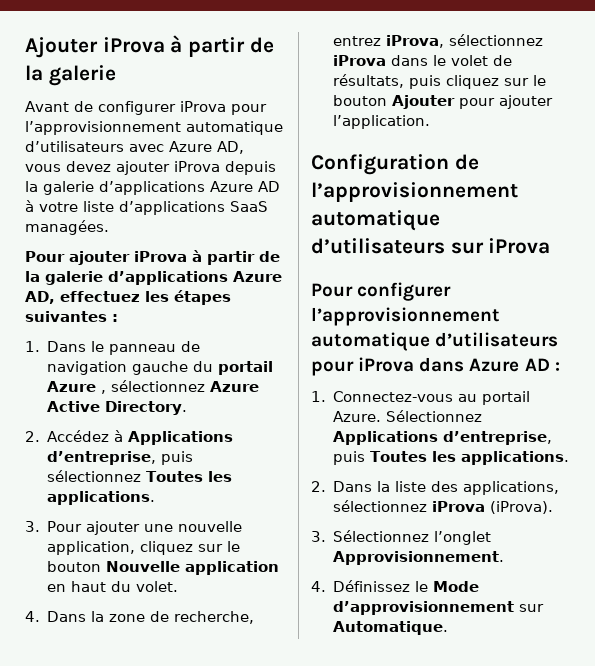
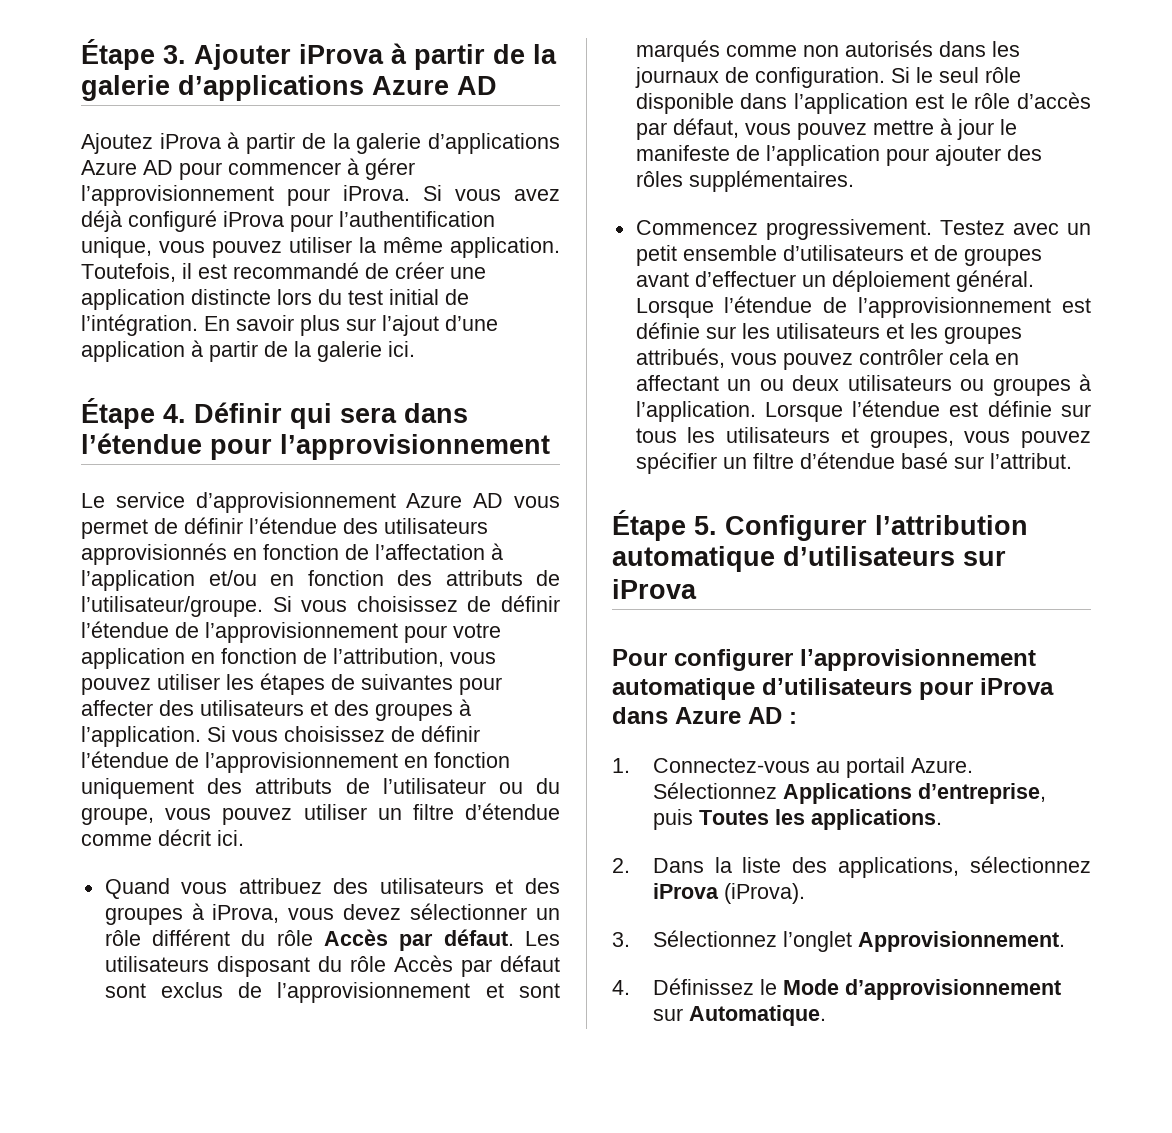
(25, 47) none -> [81,39,186,70] Étape 3.
[25,101,267,115] [25,121,283,135] [25,141,244,154] [25,161,276,175] [25,181,280,195] [25,200,268,215] [25,220,109,235] [25,250,280,265] [25,271,282,285] [25,290,231,305] [25,311,118,322] [25,341,201,355] [47,361,274,375] [47,380,260,394] [47,401,188,415] [25,430,234,445] [47,451,194,465] [47,470,233,482] [47,491,156,505] [25,521,243,535] [47,541,241,555] [47,561,280,575] [47,581,179,592] [25,611,255,624] [333,34,544,48] [333,55,513,66] [333,74,547,89] [333,95,554,109] [333,115,431,129] [311,154,479,175] [311,182,518,202] // Avant de configurer iProva pour l’approvisionnement automatique d’utilisateurs avec Azure AD, vous devez ajouter iProva depuis la galerie d’applications Azure AD à votre liste d’applications SaaS managées. // Pour ajouter iProva à partir de la galerie d’applications Azure AD, effectuez les étapes suivantes : // 1. Dans le panneau de navigation gauche du portail Azure , sélectionnez Azure Active Directory. // 2. Accédez à Applications d’entreprise, puis sélectionnez Toutes les applications. // 3. Pour ajouter une nouvelle application, cliquez sur le bouton Nouvelle application en haut du volet. // 4. Dans la zone de recherche, entrez iProva, sélectionnez iProva dans le volet de résultats, puis cliquez sur le bouton Ajouter pour ajouter l’application. // Configuration de l’approvisionnement -> [178,75,497,101] [81,132,560,154] [81,158,415,180] [81,185,560,206] [81,210,495,232] [81,237,560,258] [81,262,486,282] [81,289,469,310] [81,314,498,336] [81,340,415,362] [81,398,468,429] [81,433,550,460] [81,492,560,513] [81,517,488,539] [81,543,503,565] [81,570,560,591] [81,595,560,617] [81,621,501,643] [81,648,496,669] [81,673,502,695] [81,699,471,721] [81,725,480,747] [81,751,510,773] [81,778,560,799] [81,803,560,825] [81,829,244,846] [104,878,560,899] [104,903,560,925] [104,929,560,951] [104,955,560,977] [104,982,560,1003] [635,40,1020,62] [634,67,1021,88] [635,92,1091,114] [635,118,1017,140] [635,145,1042,166] [635,170,854,192] [635,219,1091,240] [635,245,1042,266] [635,270,1034,292] [635,296,1091,318] [635,322,1022,344] [635,348,1019,370] [635,374,1091,396] [635,400,1091,422] [635,427,1091,448] [635,452,1072,474] [612,510,1028,541] d’applications Azure AD // Ajoutez iProva à partir de la galerie d’applications Azure AD pour commencer à gérer l’approvisionnement pour iProva. Si vous avez déjà configuré iProva pour l’authentification unique, vous pouvez utiliser la même application. Toutefois, il est recommandé de créer une application distincte lors du test initial de l’intégration. En savoir plus sur l’ajout d’une application à partir de la galerie ici. // Étape 4. Définir qui sera dans l’étendue pour l’approvisionnement // Le service d’approvisionnement Azure AD vous permet de définir l’étendue des utilisateurs approvisionnés en fonction de l’affectation à l’application et/ou en fonction des attributs de l’utilisateur/groupe. Si vous choisissez de définir l’étendue de l’approvisionnement pour votre application en fonction de l’attribution, vous pouvez utiliser les étapes de suivantes pour affecter des utilisateurs et des groupes à l’application. Si vous choisissez de définir l’étendue de l’approvisionnement en fonction uniquement des attributs de l’utilisateur ou du groupe, vous pouvez utiliser un filtre d’étendue comme décrit ici. // Quand vous attribuez des utilisateurs et des groupes à iProva, vous devez sélectionner un rôle différent du rôle Accès par défaut. Les utilisateurs disposant du rôle Accès par défaut sont exclus de l’approvisionnement et sont marqués comme non autorisés dans les journaux de configuration. Si le seul rôle disponible dans l’application est le rôle d’accès par défaut, vous pouvez mettre à jour le manifeste de l’application pour ajouter des rôles supplémentaires. // Commencez progressivement. Testez avec un petit ensemble d’utilisateurs et de groupes avant d’effectuer un déploiement général. Lorsque l’étendue de l’approvisionnement est définie sur les utilisateurs et les groupes attribués, vous pouvez contrôler cela en affectant un ou deux utilisateurs ou groupes à l’application. Lorsque l’étendue est définie sur tous les utilisateurs et groupes, vous pouvez spécifier un filtre d’étendue basé sur l’attribut. // Étape 5. Configurer l’attribution

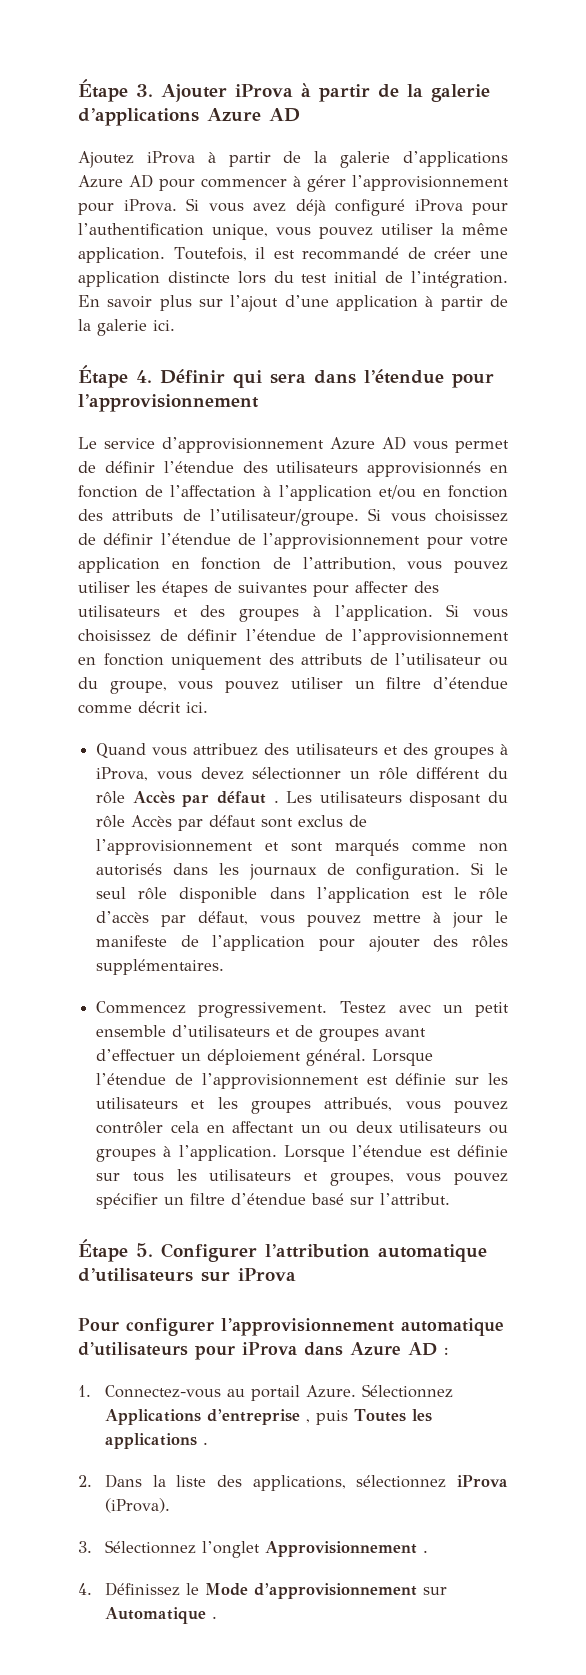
[443,929,514,946] défaut. -> [216,791,279,804] défaut .
[917,783,1046,804] d’entreprise, -> [206,1409,310,1425] d’entreprise ,
[810,809,942,830] applications. -> [104,1433,208,1449] applications .
[857,931,1065,952] Approvisionnement. -> [264,1541,428,1557] Approvisionnement .
[688,1005,826,1026] Automatique. -> [104,1607,217,1624] Automatique .

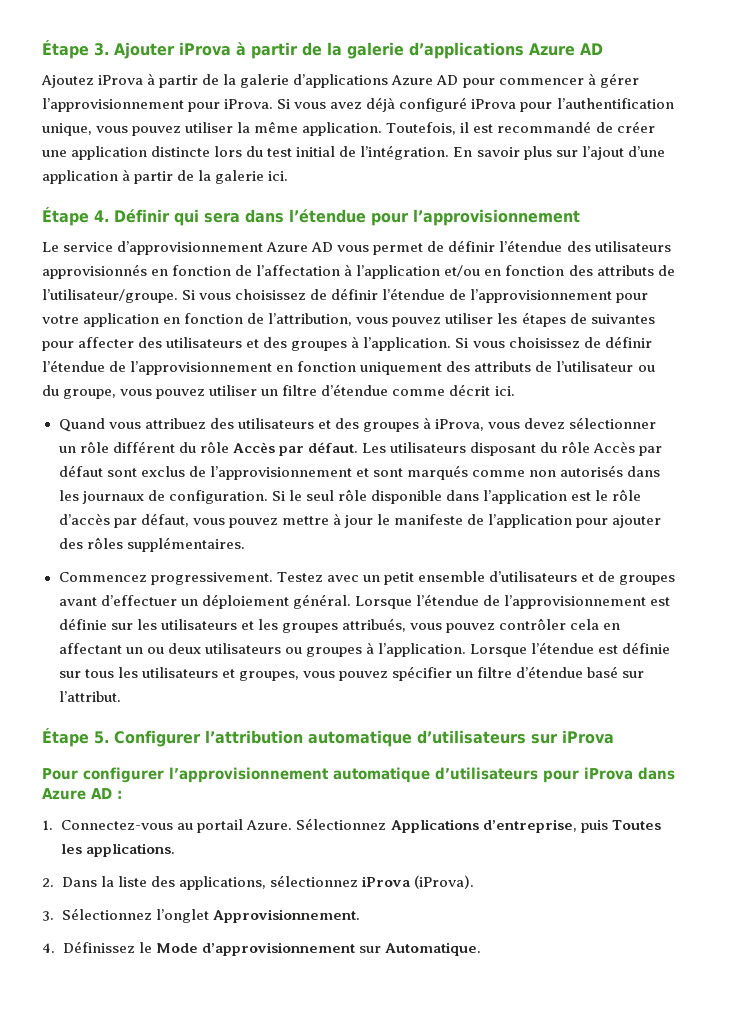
[216,791,279,804] défaut . -> [307,442,358,453] défaut.
[206,1409,310,1425] d’entreprise , -> [482,819,577,833] d’entreprise,
[104,1433,208,1449] applications . -> [86,843,176,857] applications.
[264,1541,428,1557] Approvisionnement . -> [212,909,360,923] Approvisionnement.
[104,1607,217,1624] Automatique . -> [384,942,481,956] Automatique.

